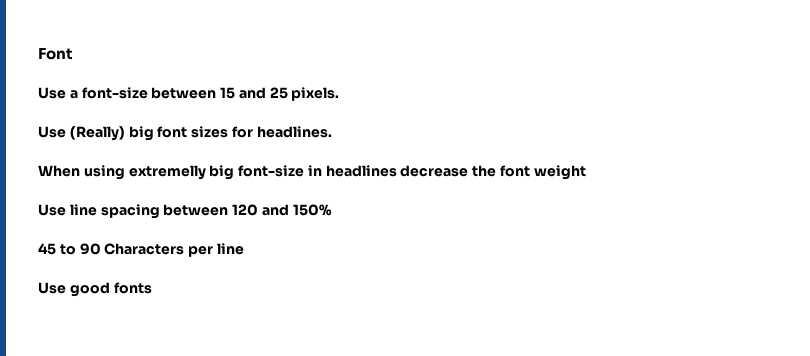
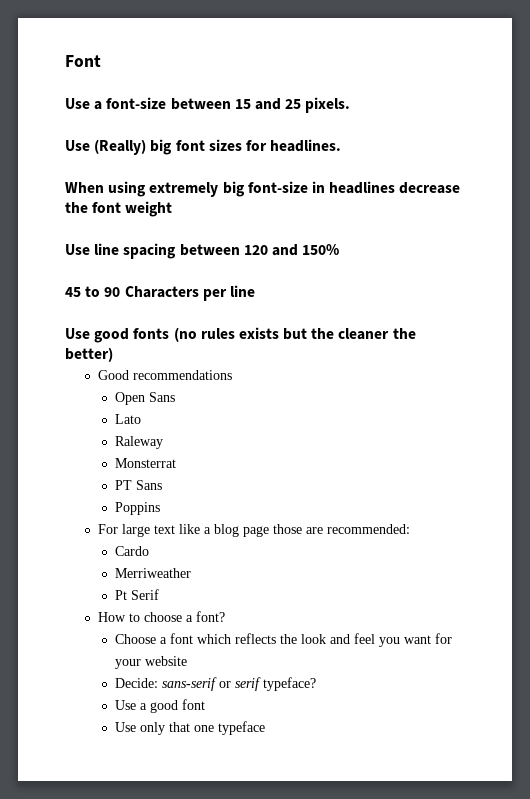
[128,165,206,180] extremelly -> [149,182,219,197] extremely
(152, 288) none -> [173,327,416,342] [65,347,113,362] [97,370,232,380] [114,392,175,405] [114,414,141,424] [114,436,163,449] [114,458,176,468] [114,480,162,490] [114,502,160,515] [97,524,410,537] [114,546,149,556] [114,568,191,578] [114,589,159,600] [97,611,225,622] [114,633,452,647] [114,656,187,669] [114,677,316,691] [114,699,205,713] [114,721,265,735] (no rules exists but the cleaner the better) // Good recommendations // Open Sans // Lato // Raleway // Monsterrat // PT Sans // Poppins // For large text like a blog page those are recommended: // Cardo // Merriweather // Pt Serif // How to choose a font? // Choose a font which reflects the look and feel you want for your website // Decide: sans-serif or serif typeface? // Use a good font // Use only that one typeface

